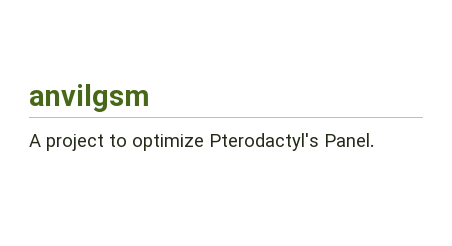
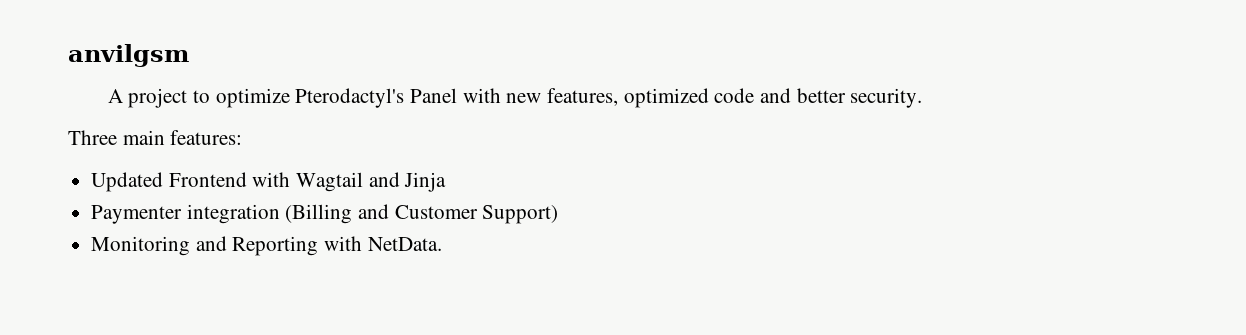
[324,133,374,147] Panel. -> [410,88,923,108] [68,130,243,145] [91,172,447,192] [91,204,559,224] [91,236,442,256] Panel with new features, optimized code and better security. // Three main features: // Updated Frontend with Wagtail and Jinja // Paymenter integration (Billing and Customer Support) // Monitoring and Reporting with NetData.

